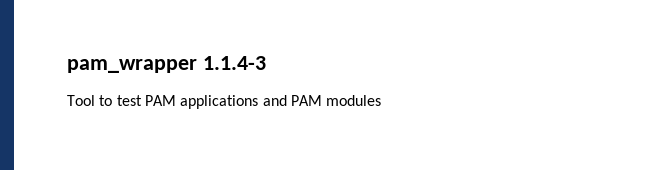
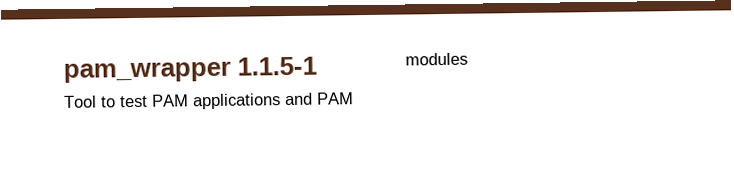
[202,56,266,70] 1.1.4-3 -> [237,56,318,76] 1.1.5-1

